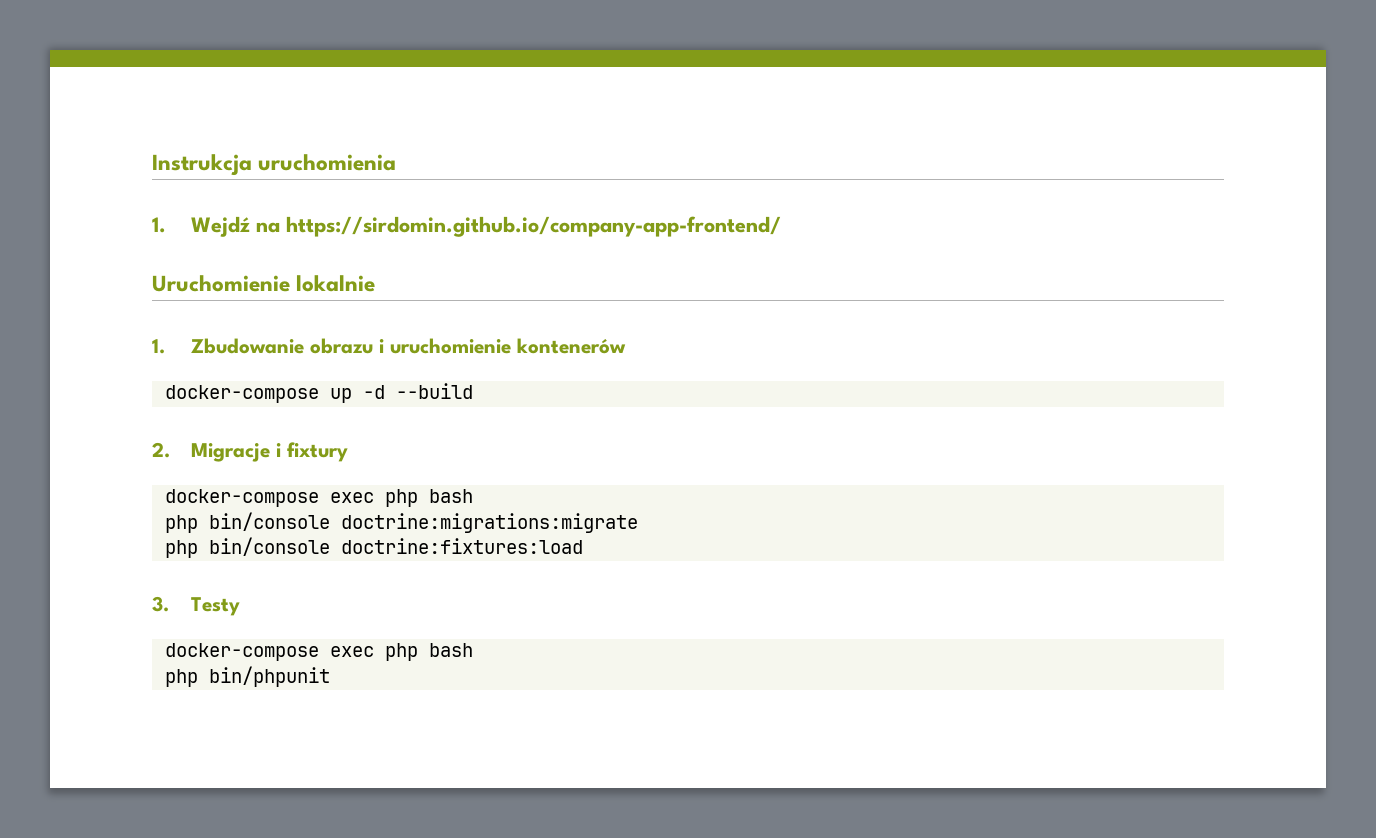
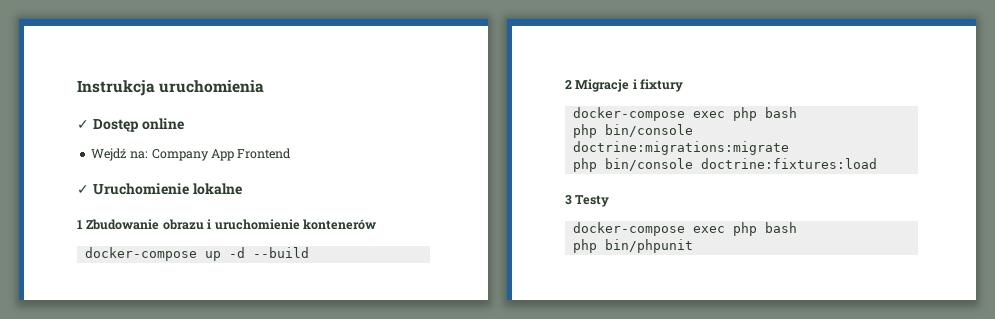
[152,216,782,237] [152,275,376,292] [152,339,165,354] 1. Wejdź na https://sirdomin.github.io/company-app-frontend/ // Uruchomienie lokalnie // 1. -> [77,118,184,132] [90,148,292,161] [77,183,242,195] [77,220,83,229] ✓ Dostęp online // Wejdź na: Company App Frontend // ✓ Uruchomienie lokalne // 1
[152,442,170,458] 2. -> [565,80,572,89] 2
[152,596,169,612] 3. -> [565,195,572,205] 3

